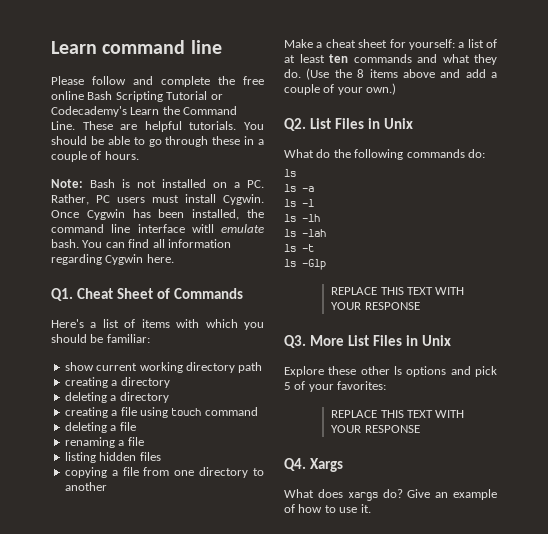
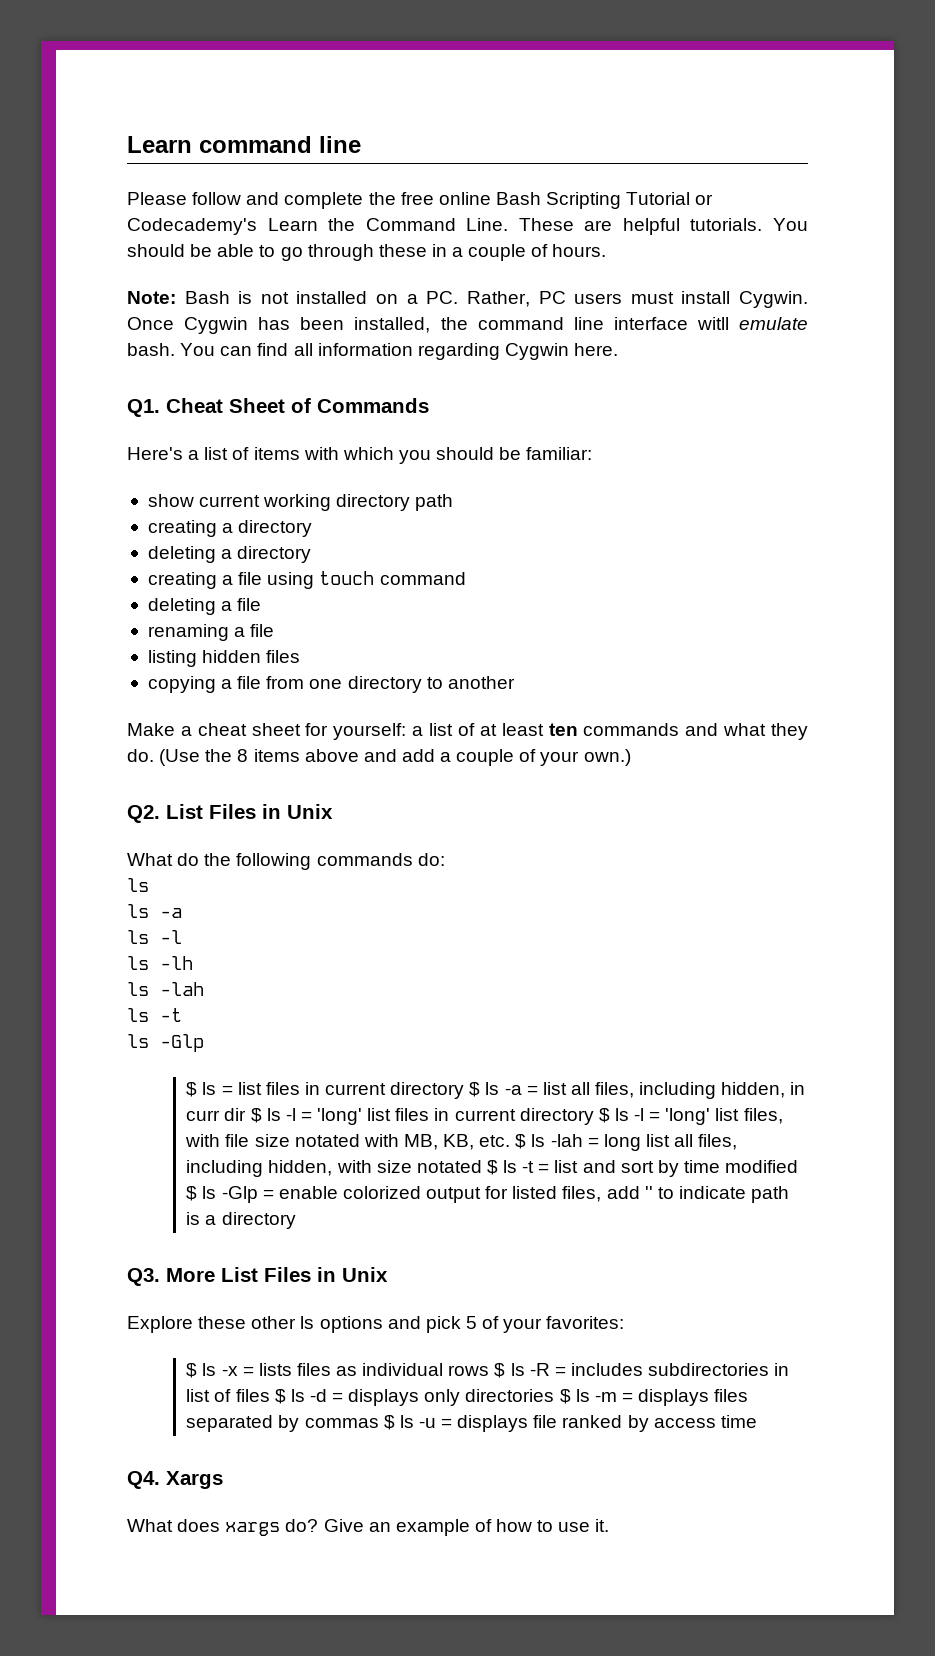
[331,287,465,295] [331,302,420,310] REPLACE THIS TEXT WITH YOUR RESPONSE -> [186,1082,806,1099] [186,1108,783,1125] [185,1134,738,1151] [186,1160,799,1177] [186,1186,790,1203] [186,1212,296,1229] $ ls = list files in current directory $ ls -a = list all files, including hidden, in curr dir $ ls -l = 'long' list files in current directory $ ls -l = 'long' list files, with file size notated with MB, KB, etc. $ ls -lah = long list all files, including hidden, with size notated $ ls -t = list and sort by time modified $ ls -Glp = enable colorized output for listed files, add '' to indicate path is a directory
[331,410,465,418] [331,425,420,433] REPLACE THIS TEXT WITH YOUR RESPONSE -> [186,1363,790,1378] [186,1389,749,1406] [186,1415,757,1432] $ ls -x = lists files as individual rows $ ls -R = includes subdirectories in list of files $ ls -d = displays only directories $ ls -m = displays files separated by commas $ ls -u = displays file ranked by access time

